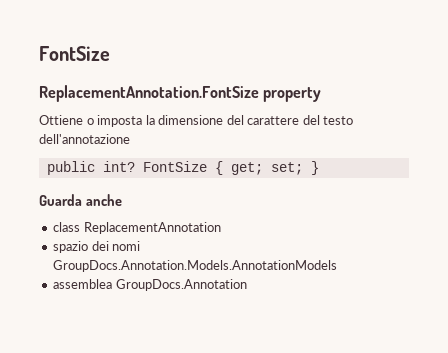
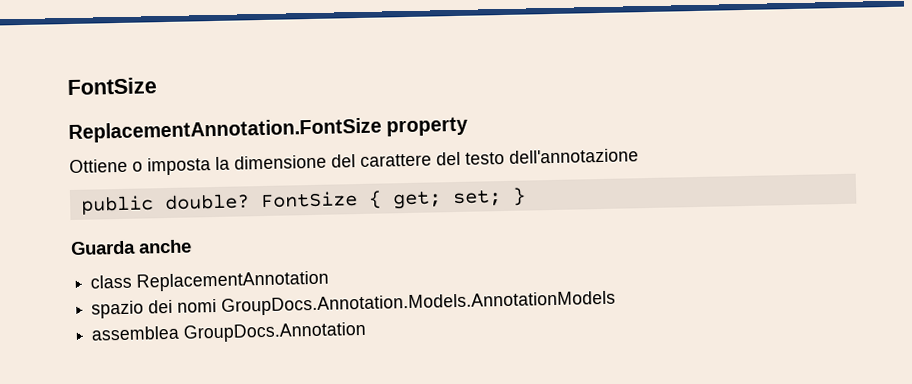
[102,161,135,172] int? -> [164,193,250,211] double?

